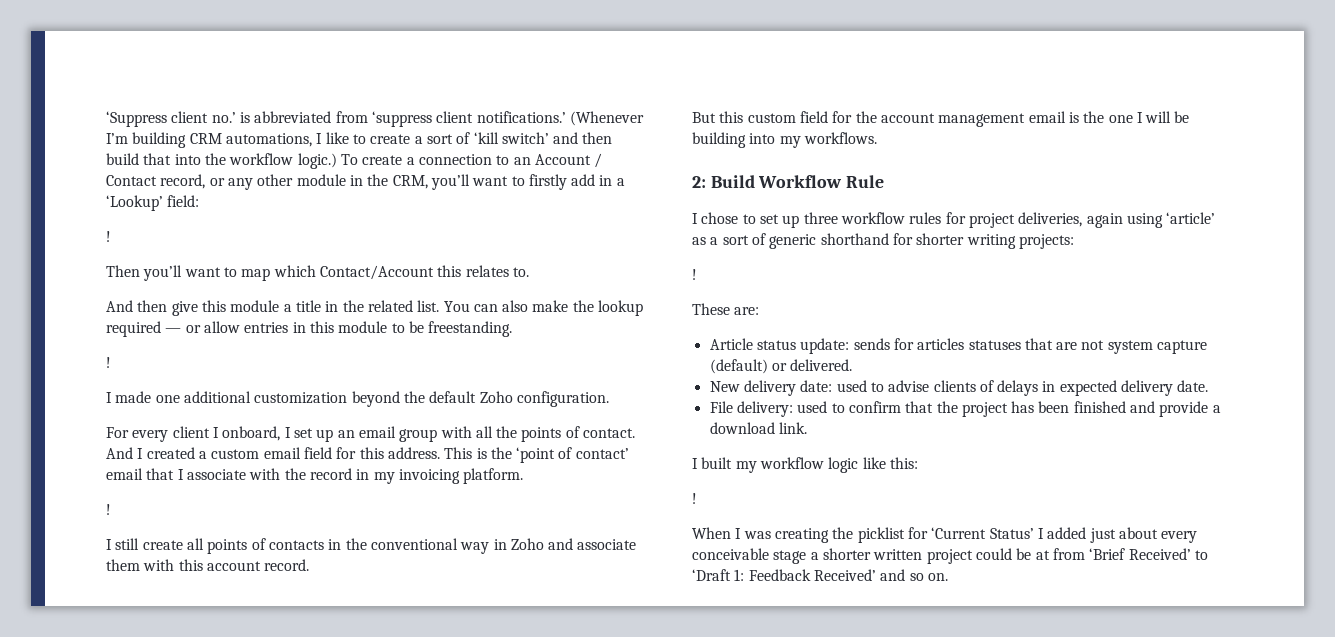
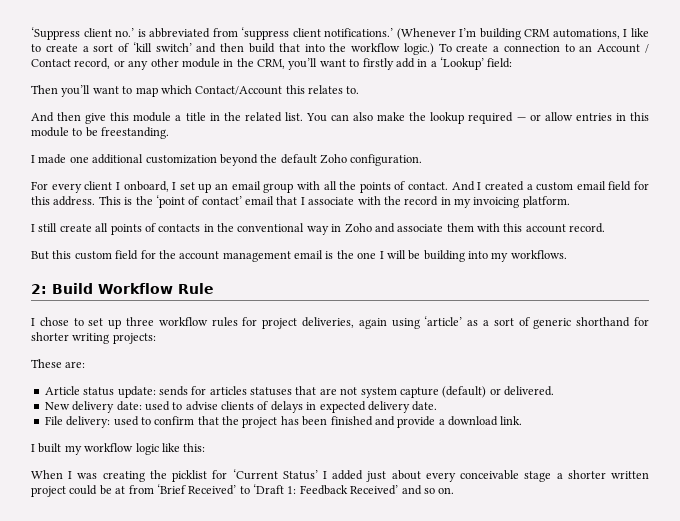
[106,231,111,242] // ! -> (513, 63) none
[106,357,111,368] // ! -> (170, 133) none
[106,504,111,515] // ! -> (570, 202) none
[692,269,697,280] // ! -> (156, 338) none
[692,493,697,504] // ! -> (206, 447) none

